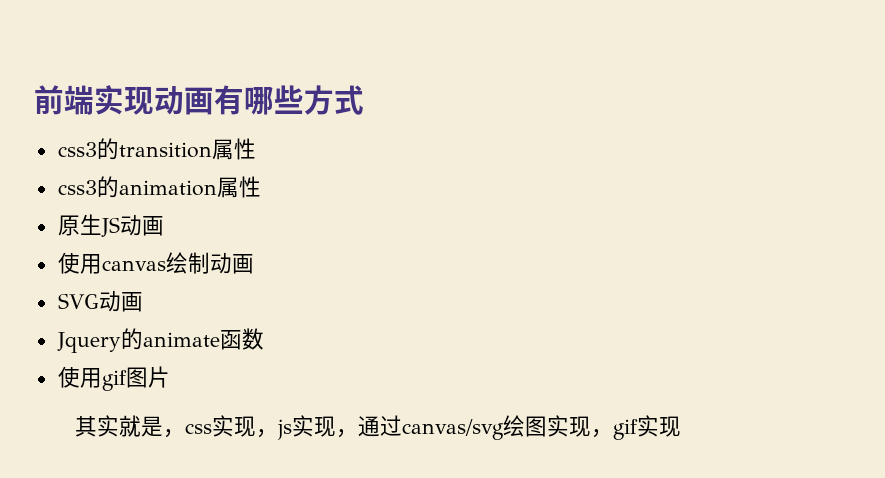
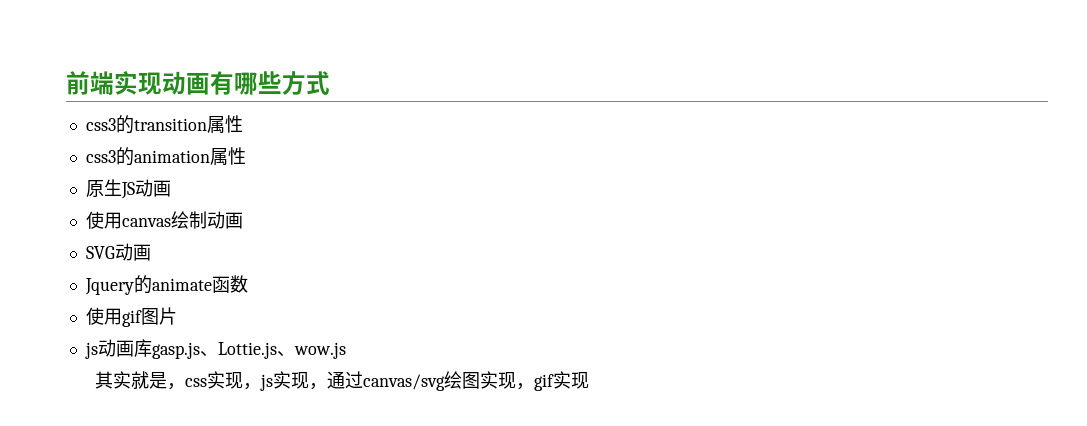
(170, 377) none -> [84,339,346,359] // js动画库gasp.js、Lottie.js、wow.js

